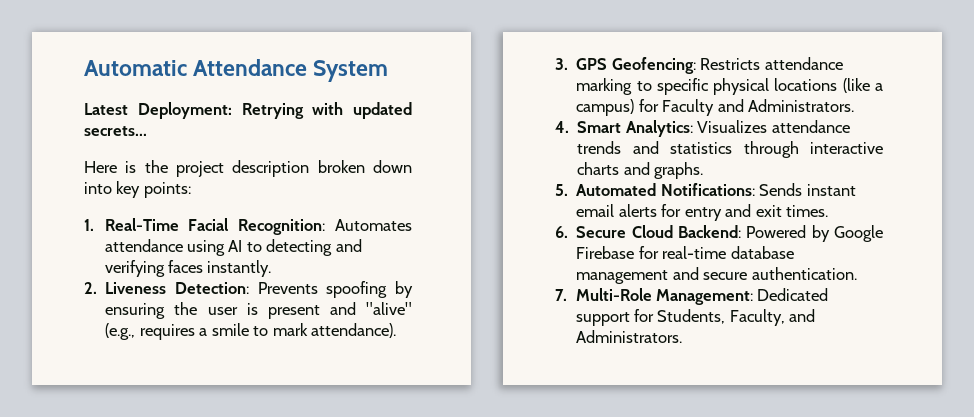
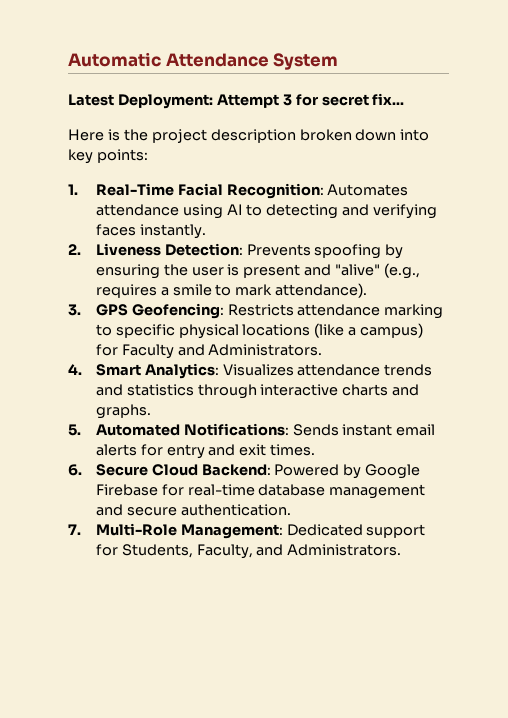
[241,102,412,119] [84,126,147,136] Retrying with updated secrets... -> [216,93,405,108] Attempt 3 for secret fix...

